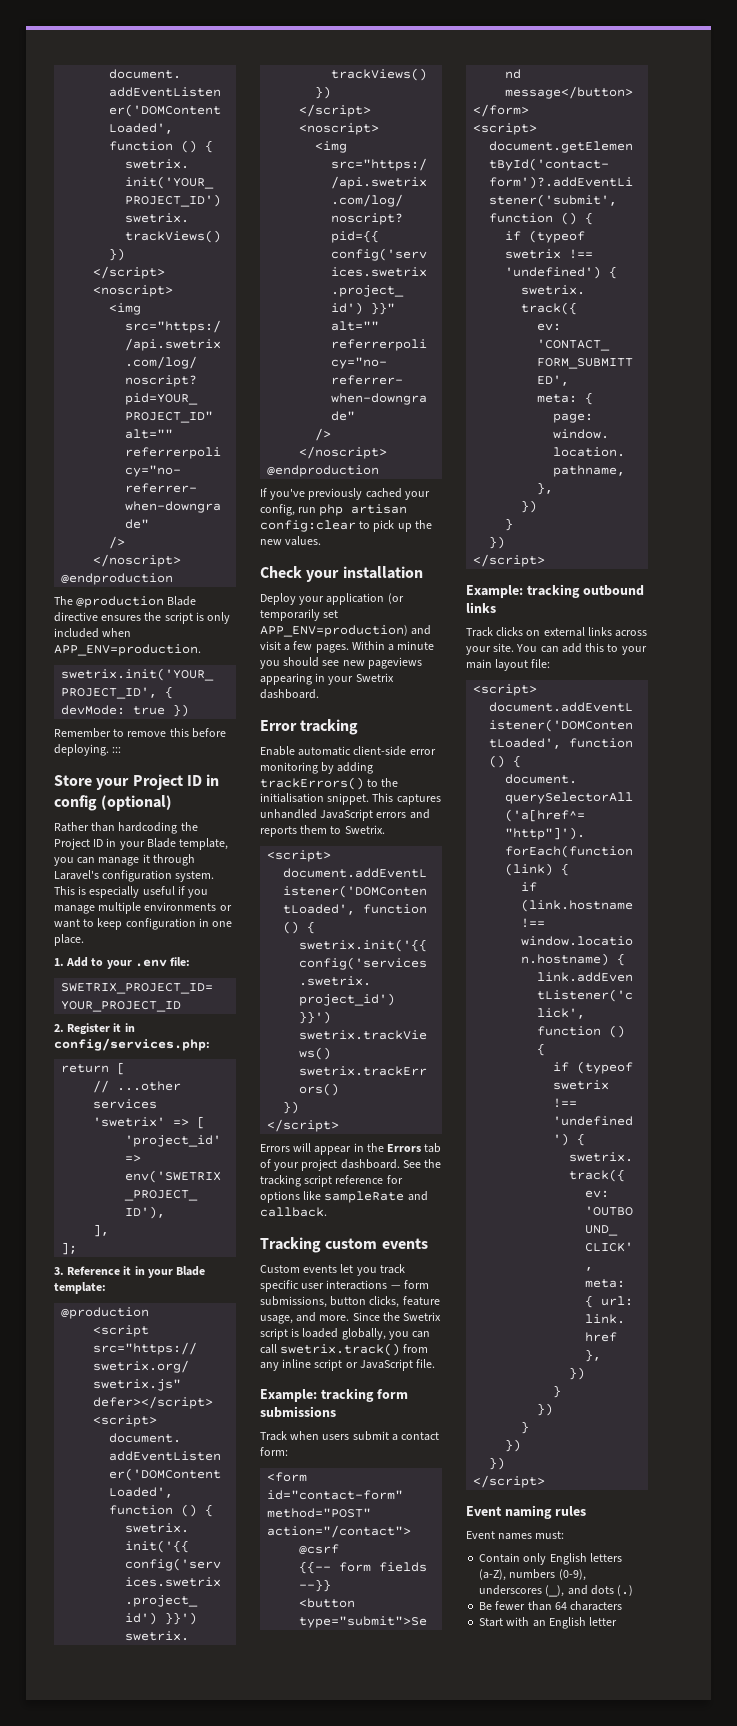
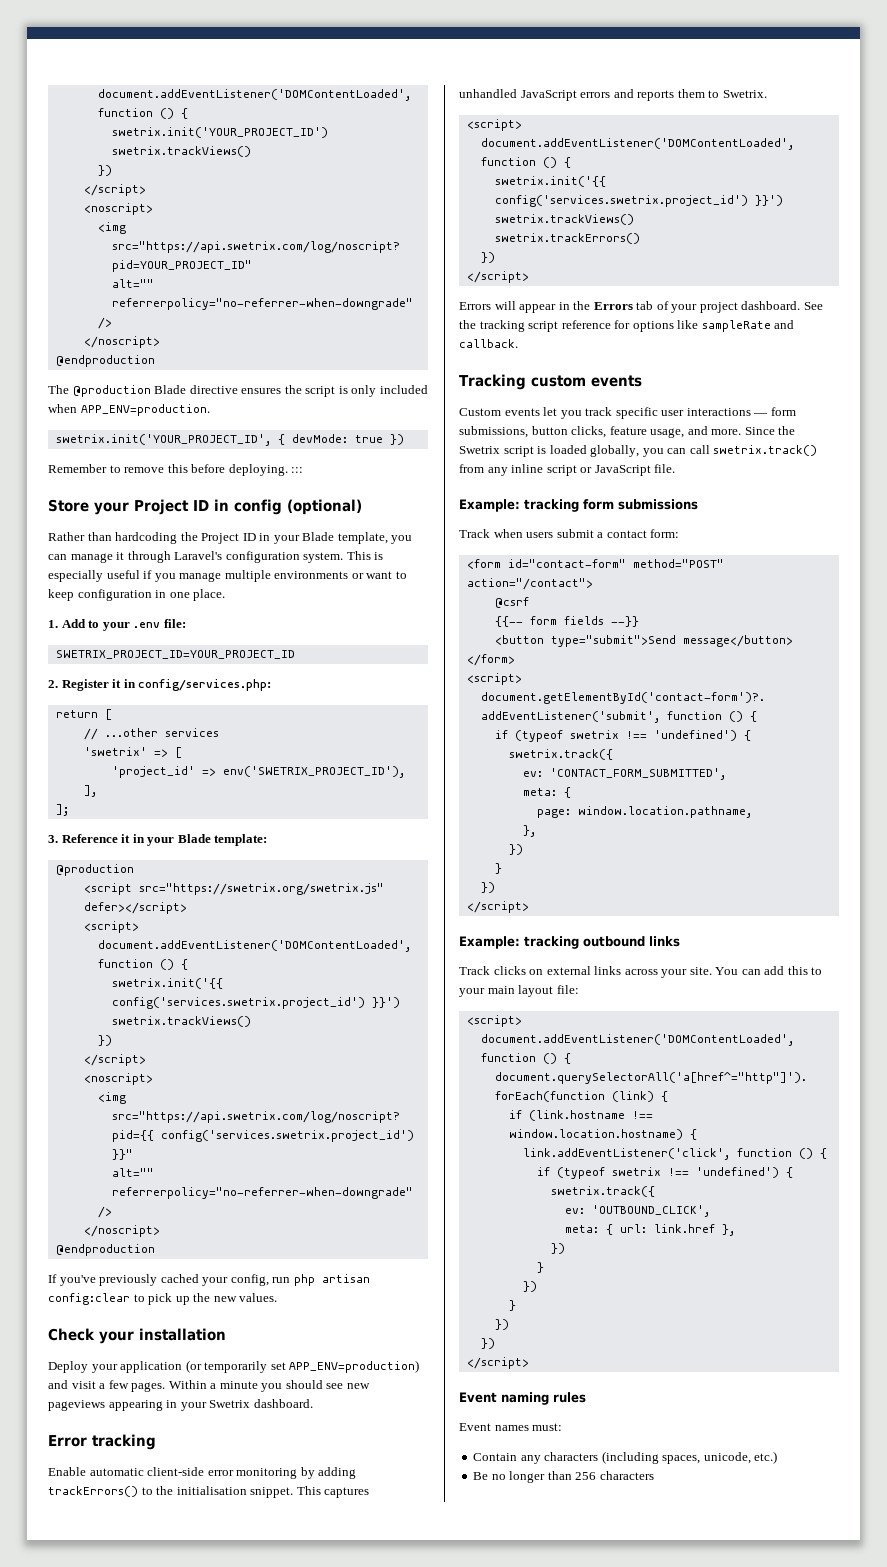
[523,1553,622,1565] [479,1569,586,1581] [479,1585,634,1597] [479,1601,623,1611] [479,1617,618,1629] only English letters (a-Z), numbers (0-9), underscores (_), and dots (.) // Be fewer than 64 characters // Start with an English letter -> [520,1451,778,1464] [473,1471,654,1483] any characters (including spaces, unicode, etc.) // Be no longer than 256 characters

